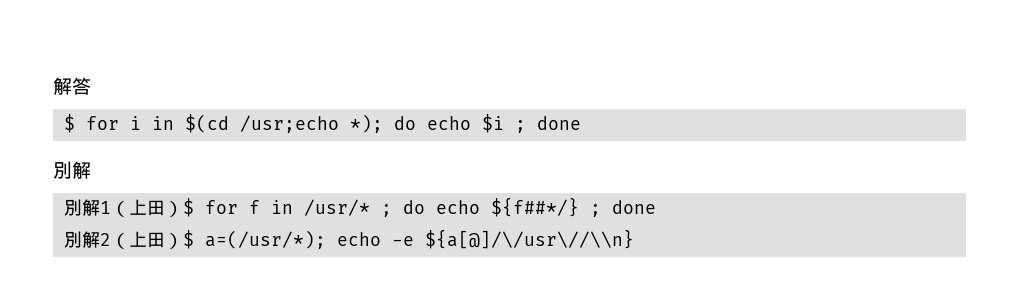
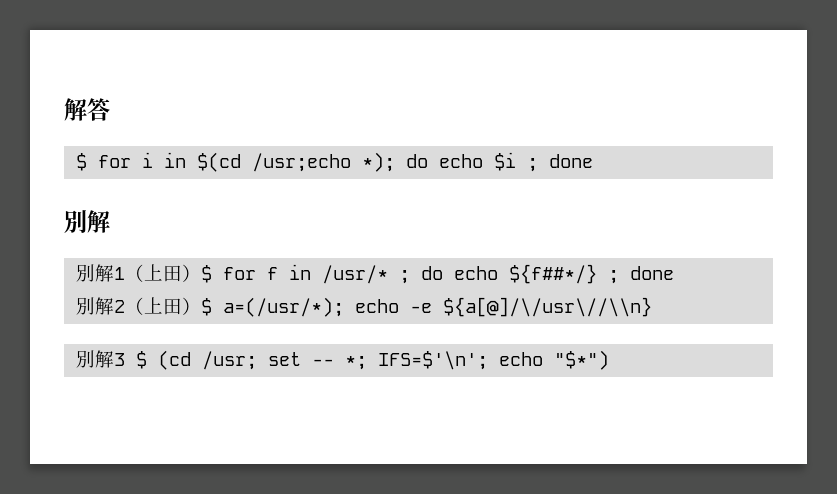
(634, 239) none -> [76,350,609,370] // 別解3 $ (cd /usr; set -- *; IFS=$'\n'; echo "$*")

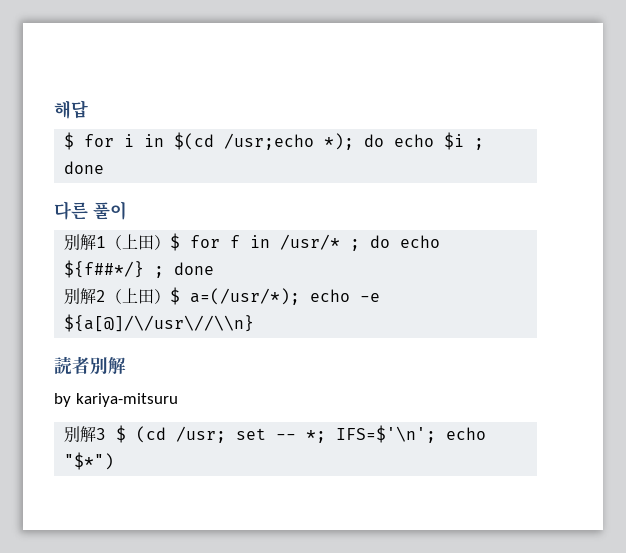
[64,98,110,121] 解答 -> [54,100,88,119] 해답
[64,210,110,233] 別解 -> [54,201,127,220] 다른 풀이
(652, 307) none -> [54,356,126,375] [54,393,178,407] // 読者別解 // by kariya-mitsuru

